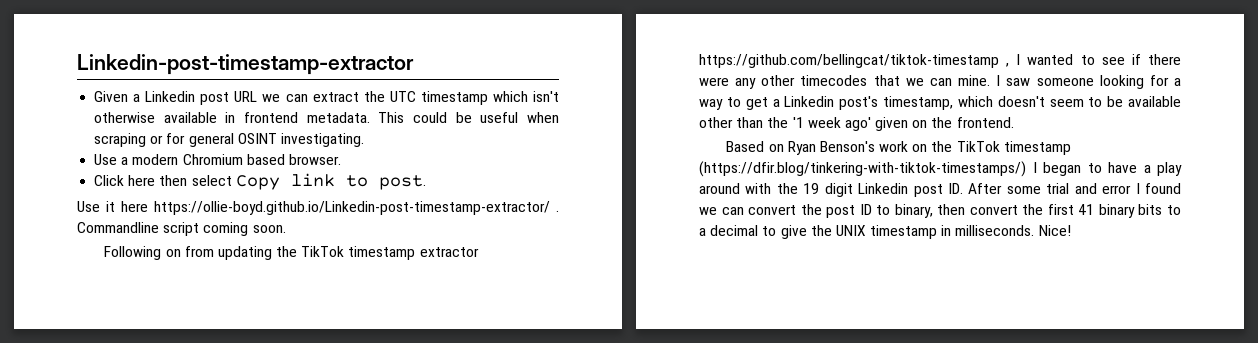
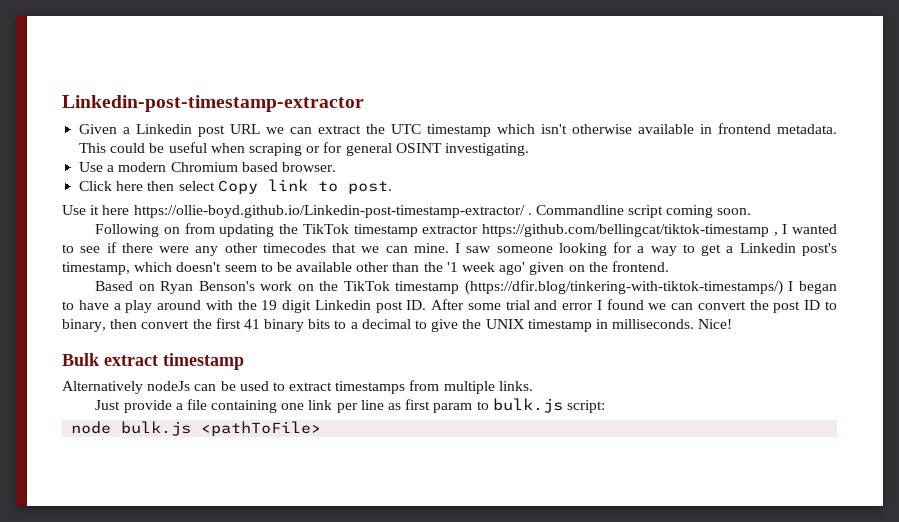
(1071, 230) none -> [62,353,244,370] [62,380,533,394] [95,398,605,413] [71,421,322,436] // Bulk extract timestamp // Alternatively nodeJs can be used to extract timestamps from multiple links. // Just provide a file containing one link per line as first param to bulk.js script: // node bulk.js <pathToFile>

